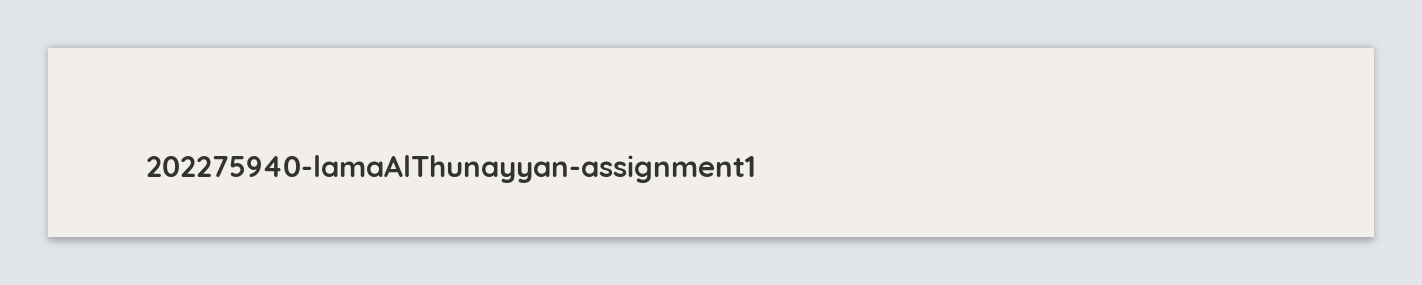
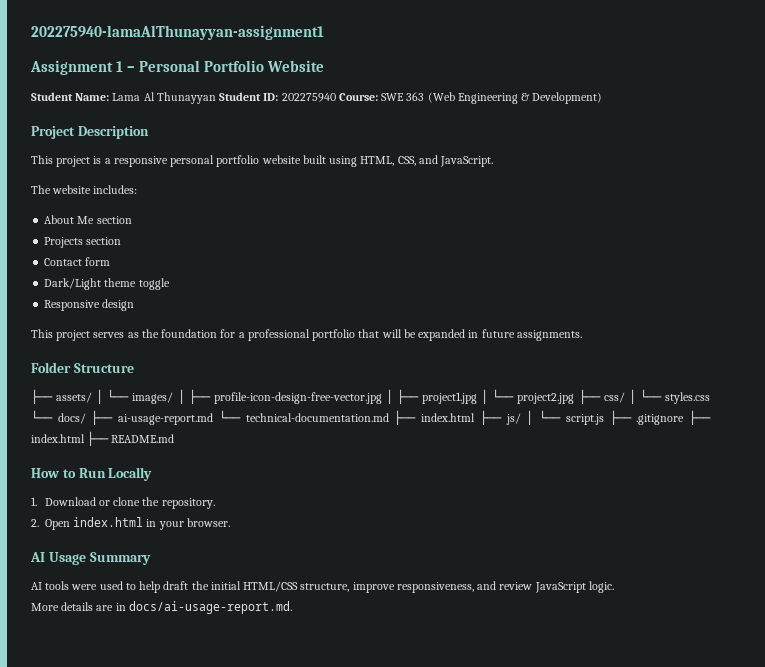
(756, 169) none -> [30,60,325,75] [31,92,603,104] [31,126,149,139] [31,155,494,167] [31,185,138,194] [44,215,132,224] [44,237,122,248] [44,257,111,266] [44,278,170,290] [44,299,135,311] [31,329,582,341] [31,362,134,373] [31,389,710,404] [31,410,712,425] [31,431,175,446] [31,467,153,481] [31,497,215,509] [31,517,230,530] [30,552,151,565] [31,581,614,593] [31,601,292,614] // Assignment 1 – Personal Portfolio Website // Student Name: Lama Al Thunayyan Student ID: 202275940 Course: SWE 363 (Web Engineering & Development) // Project Description // This project is a responsive personal portfolio website built using HTML, CSS, and JavaScript. // The website includes: // About Me section // Projects section // Contact form // Dark/Light theme toggle // Responsive design // This project serves as the foundation for a professional portfolio that will be expanded in future assignments. // Folder Structure // ├── assets/ │ └── images/ │ ├── profile-icon-design-free-vector.jpg │ ├── project1.jpg │ └── project2.jpg ├── css/ │ └── styles.css └── docs/ ├── ai-usage-report.md └── technical-documentation.md ├── index.html ├── js/ │ └── script.js ├── .gitignore ├── index.html ├── README.md // How to Run Locally // 1. Download or clone the repository. // 2. Open index.html in your browser. // AI Usage Summary // AI tools were used to help draft the initial HTML/CSS structure, improve responsiveness, and review JavaScript logic. // More details are in docs/ai-usage-report.md.

